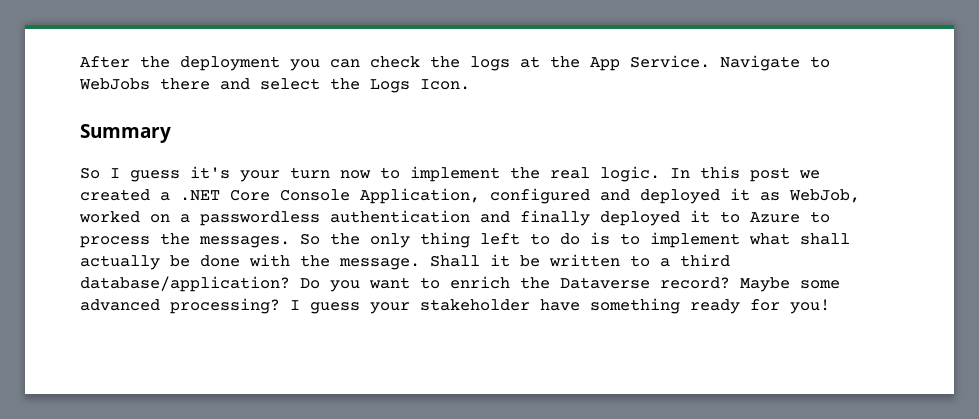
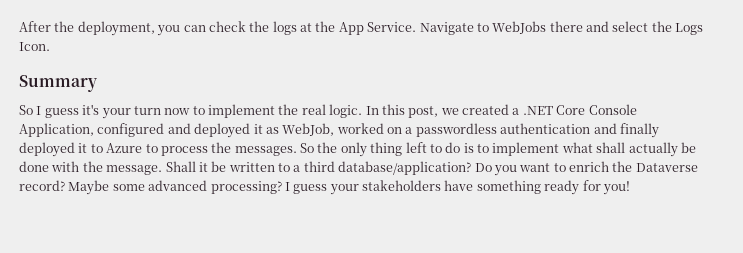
[180,56,280,71] deployment -> [77,21,155,36] deployment,
[750,167,790,182] post -> [408,106,439,118] post,
[420,299,530,311] stakeholder -> [362,180,441,191] stakeholders

